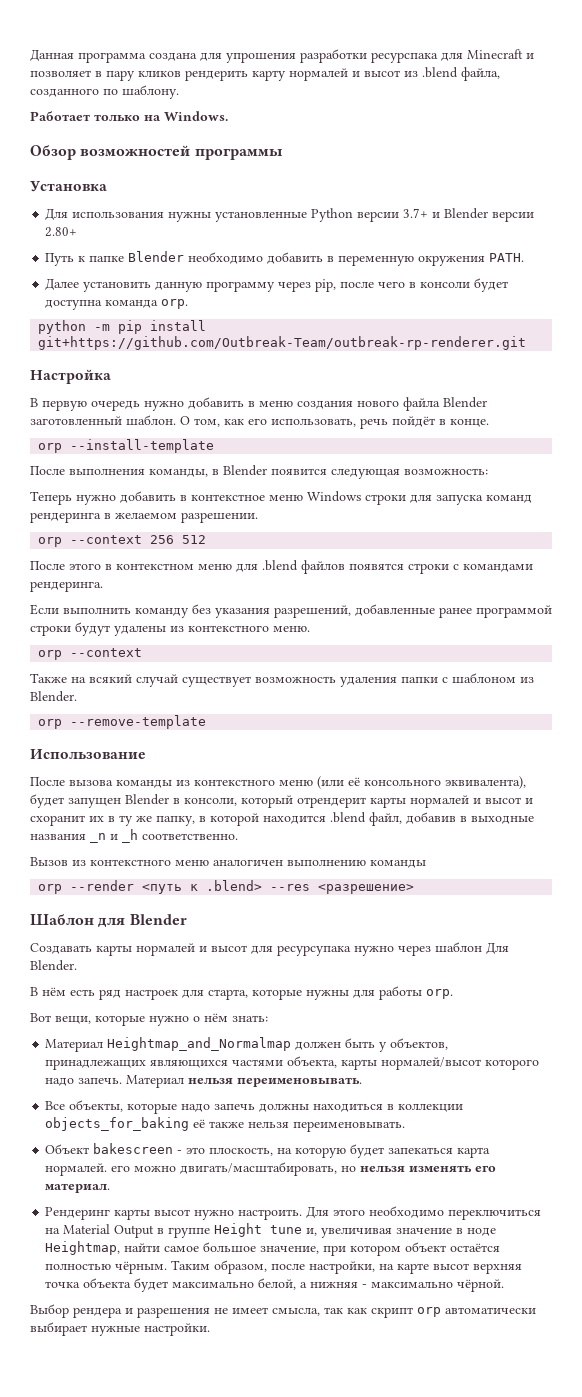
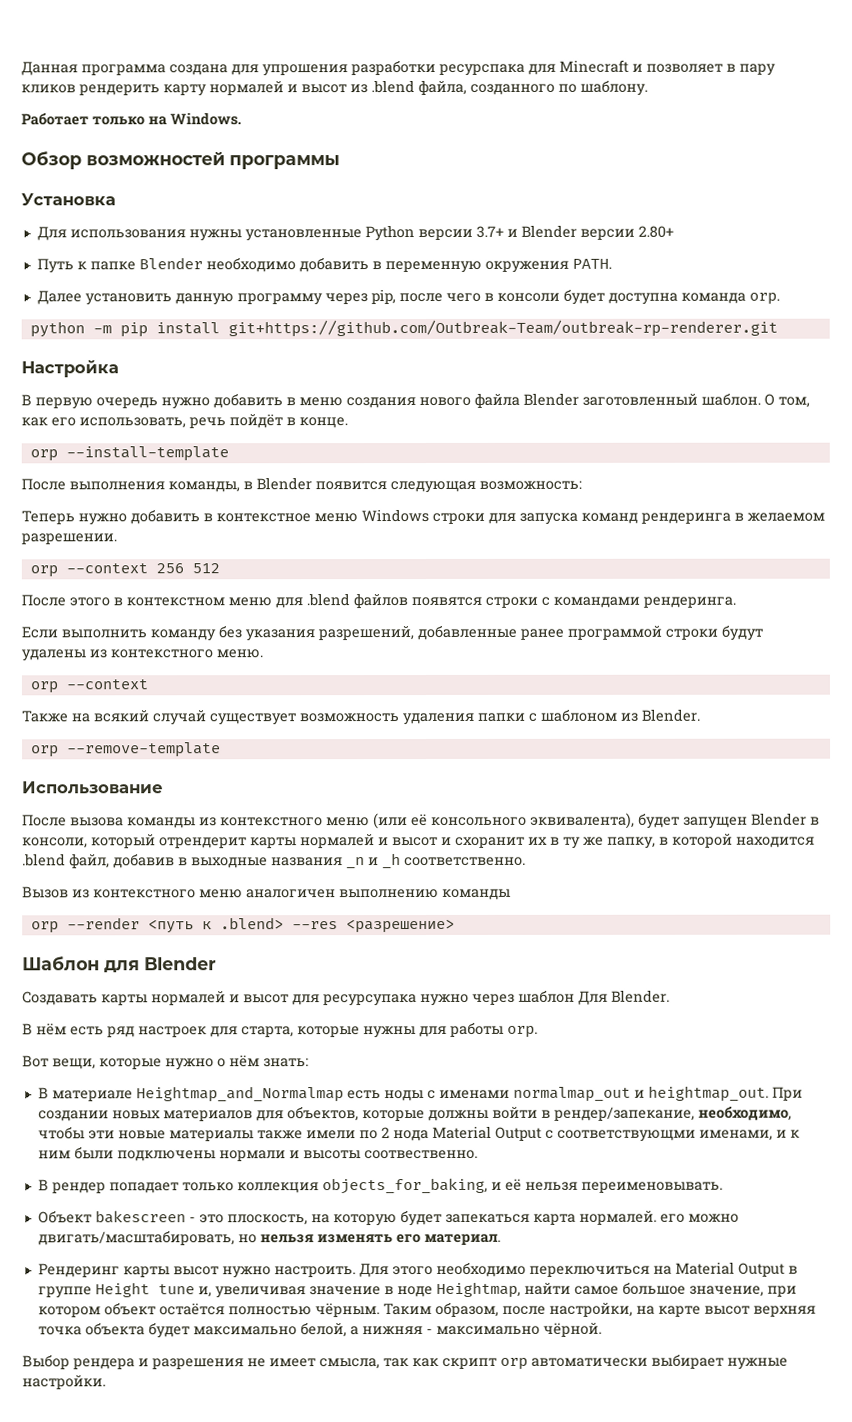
[45,1037,449,1052] [45,1056,540,1070] [45,1075,363,1088] [45,1100,464,1114] [45,1117,245,1131] Материал Heightmap_and_Normalmap должен быть у объектов, принадлежащих являющихся частями объекта, карты нормалей/высот которого надо запечь. Материал нельзя переименовывать. // Все объекты, которые надо запечь должны находиться в коллекции objects_for_baking её также -> [37,1085,803,1103] [37,1105,792,1122] [37,1125,800,1142] [37,1147,478,1162] [37,1177,522,1195] В материале Heightmap_and_Normalmap есть ноды с именами normalmap_out и heightmap_out. При создании новых материалов для объектов, которые должны войти в рендер/запекание, необходимо, чтобы эти новые материалы также имели по 2 нода Material Output с соответствующми именами, и к ним были подключены нормали и высоты соотвественно. // В рендер попадает только коллекция objects_for_baking, и её

